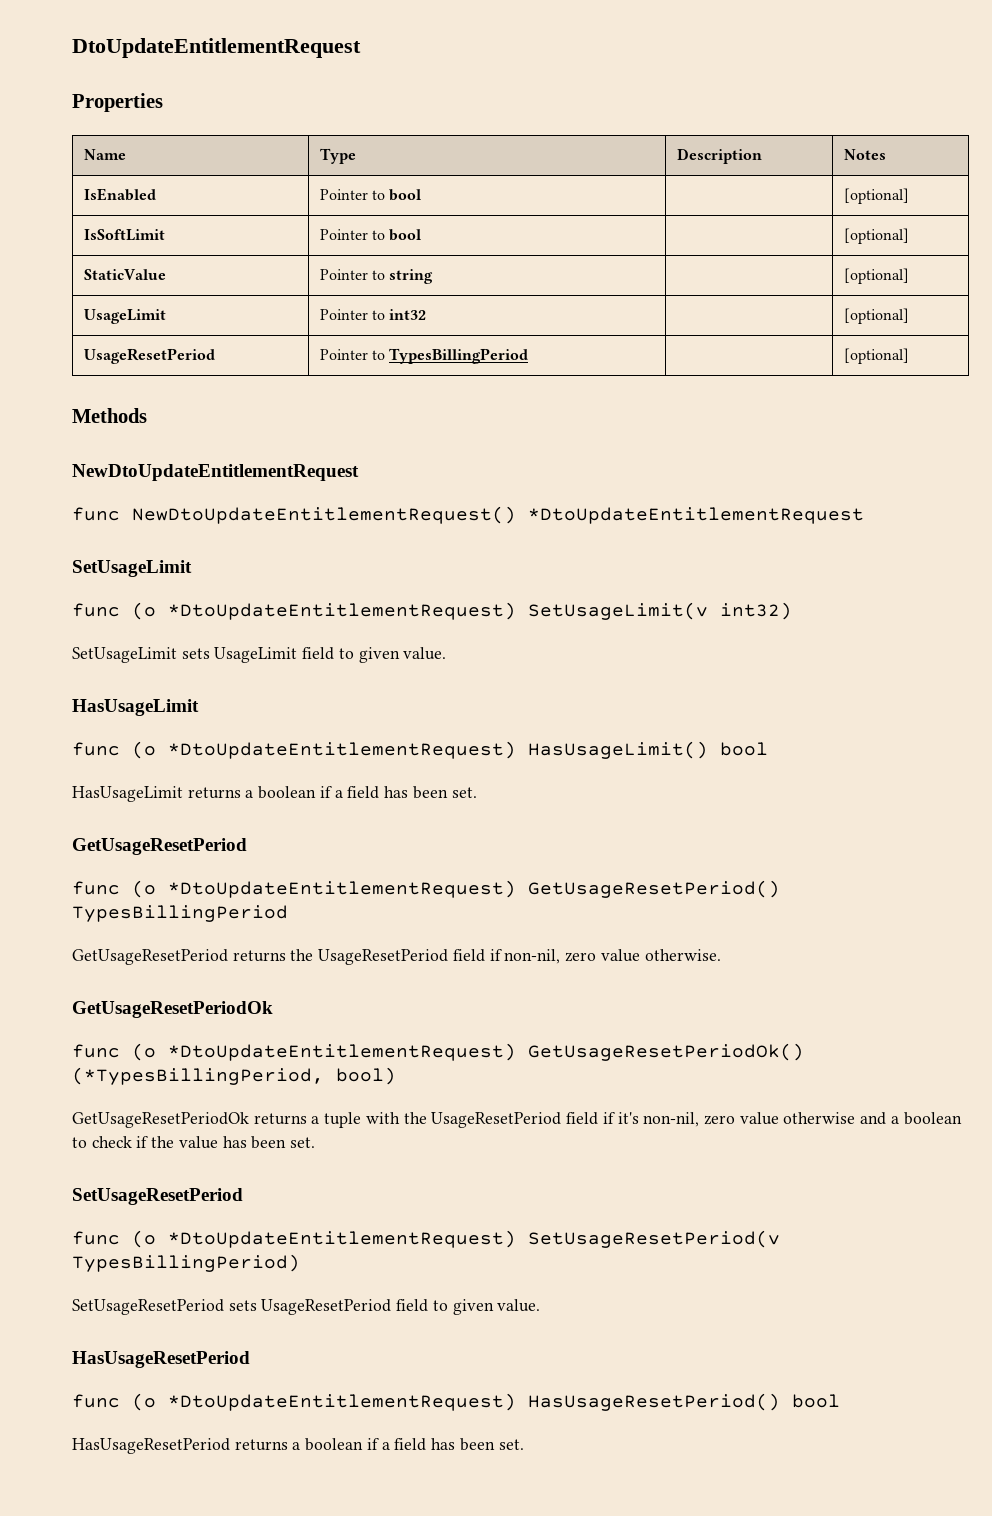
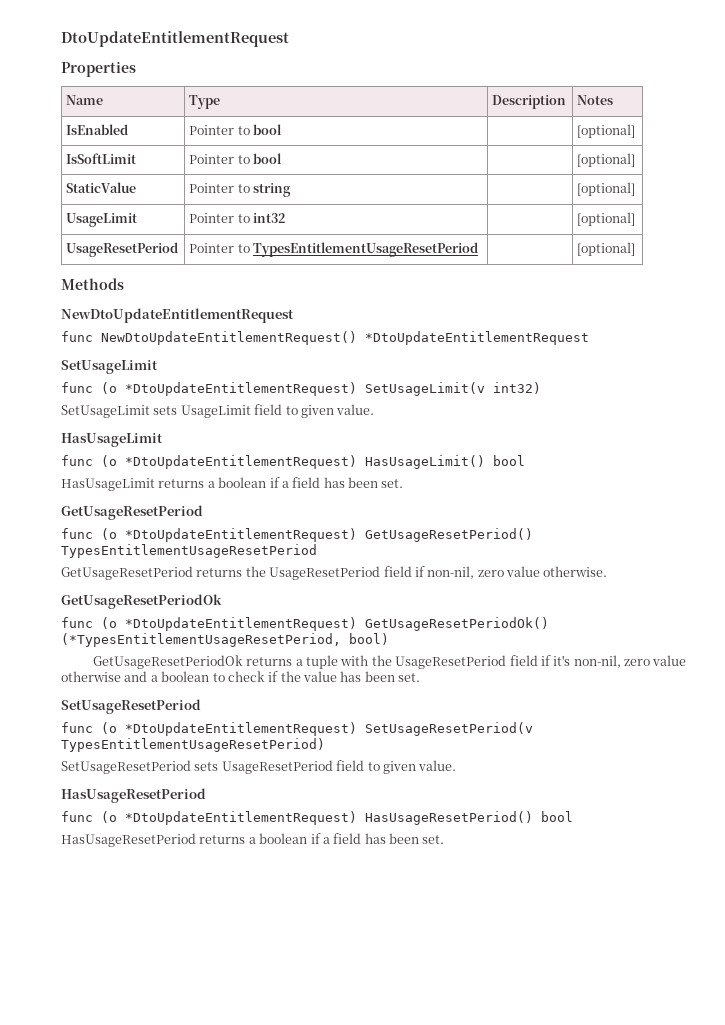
[389,348,529,364] TypesBillingPeriod -> [253,242,479,257] TypesEntitlementUsageResetPeriod
[72,905,288,922] TypesBillingPeriod -> [61,544,317,558] TypesEntitlementUsageResetPeriod
[72,1067,324,1085] (*TypesBillingPeriod, -> [61,633,341,647] (*TypesEntitlementUsageResetPeriod,
[72,1254,300,1272] TypesBillingPeriod) -> [61,738,325,752] TypesEntitlementUsageResetPeriod)

